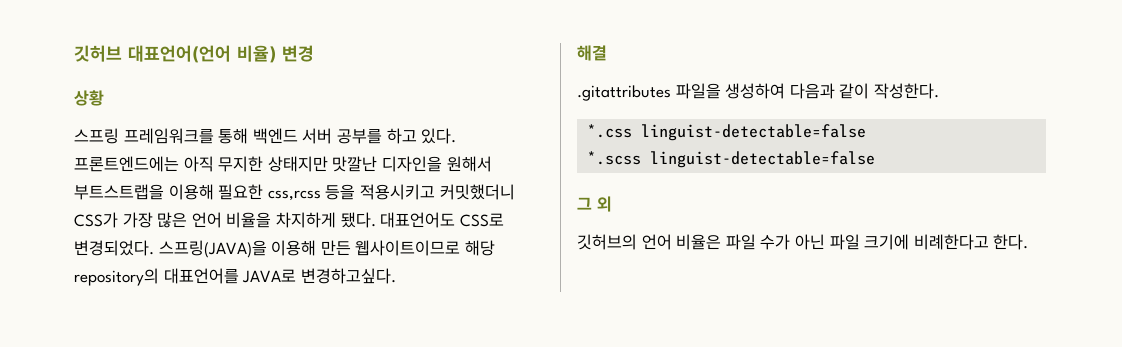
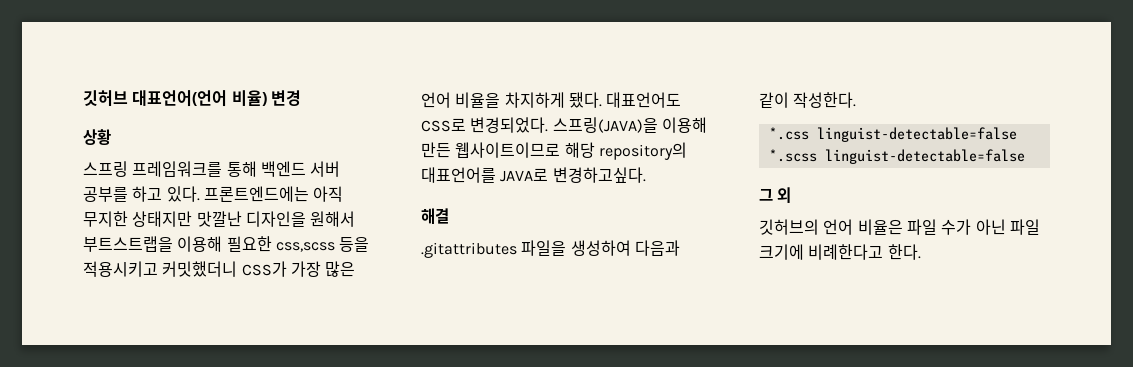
[267,190,321,201] css,rcss -> [275,242,335,252] css,scss

